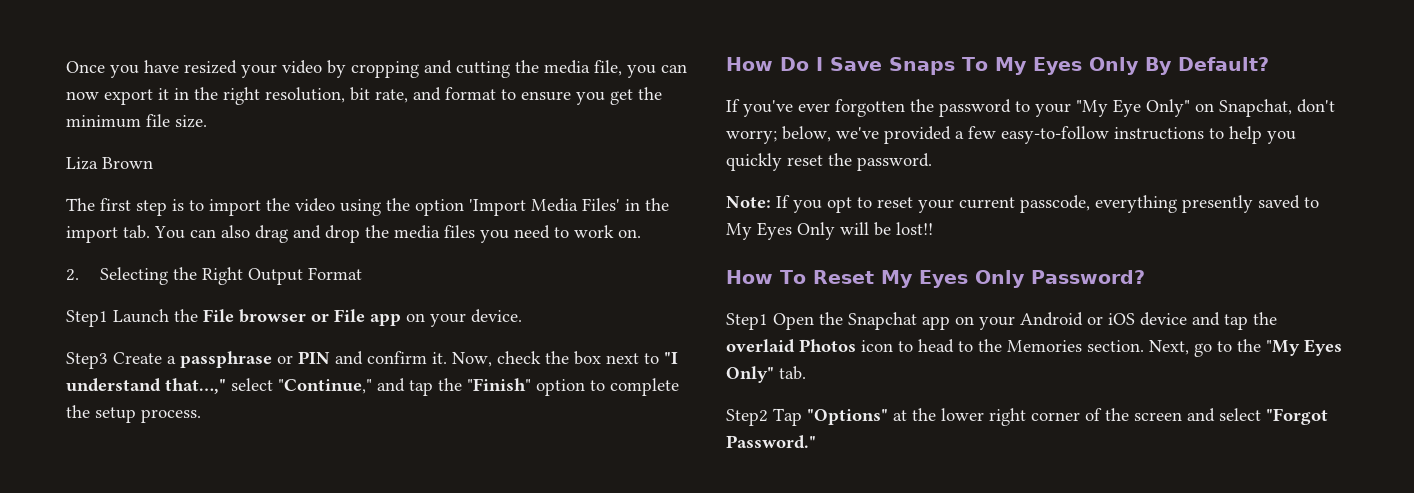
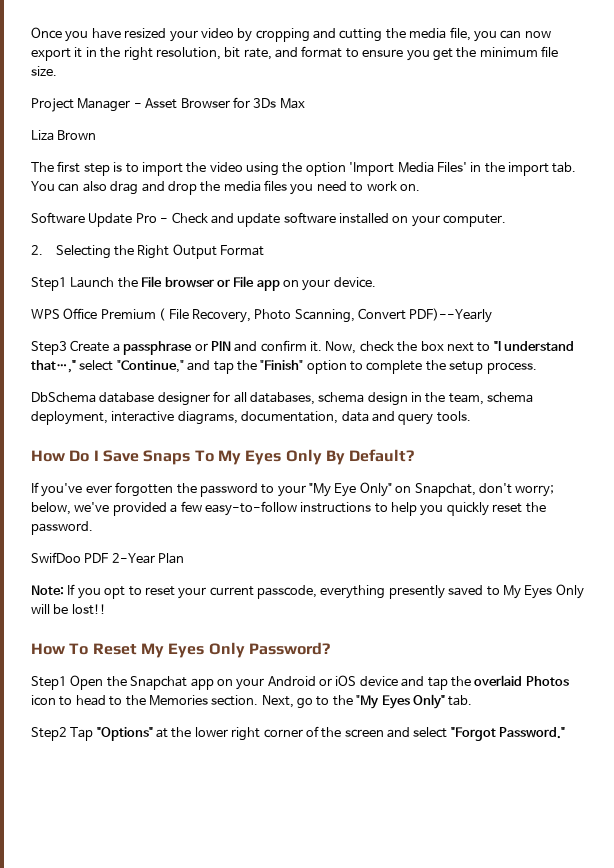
(207, 121) none -> [31,97,305,112] // Project Manager - Asset Browser for 3Ds Max
(641, 233) none -> [31,212,507,227] // Software Update Pro - Check and update software installed on your computer.
(522, 316) none -> [31,308,493,323] // WPS Office Premium ( File Recovery, Photo Scanning, Convert PDF)--Yearly
(201, 416) none -> [31,391,534,406] [31,411,471,425] // DbSchema database designer for all databases, schema design in the team, schema deployment, interactive diagrams, documentation, data and query tools.
(932, 162) none -> [31,552,185,564] // SwifDoo PDF 2-Year Plan

